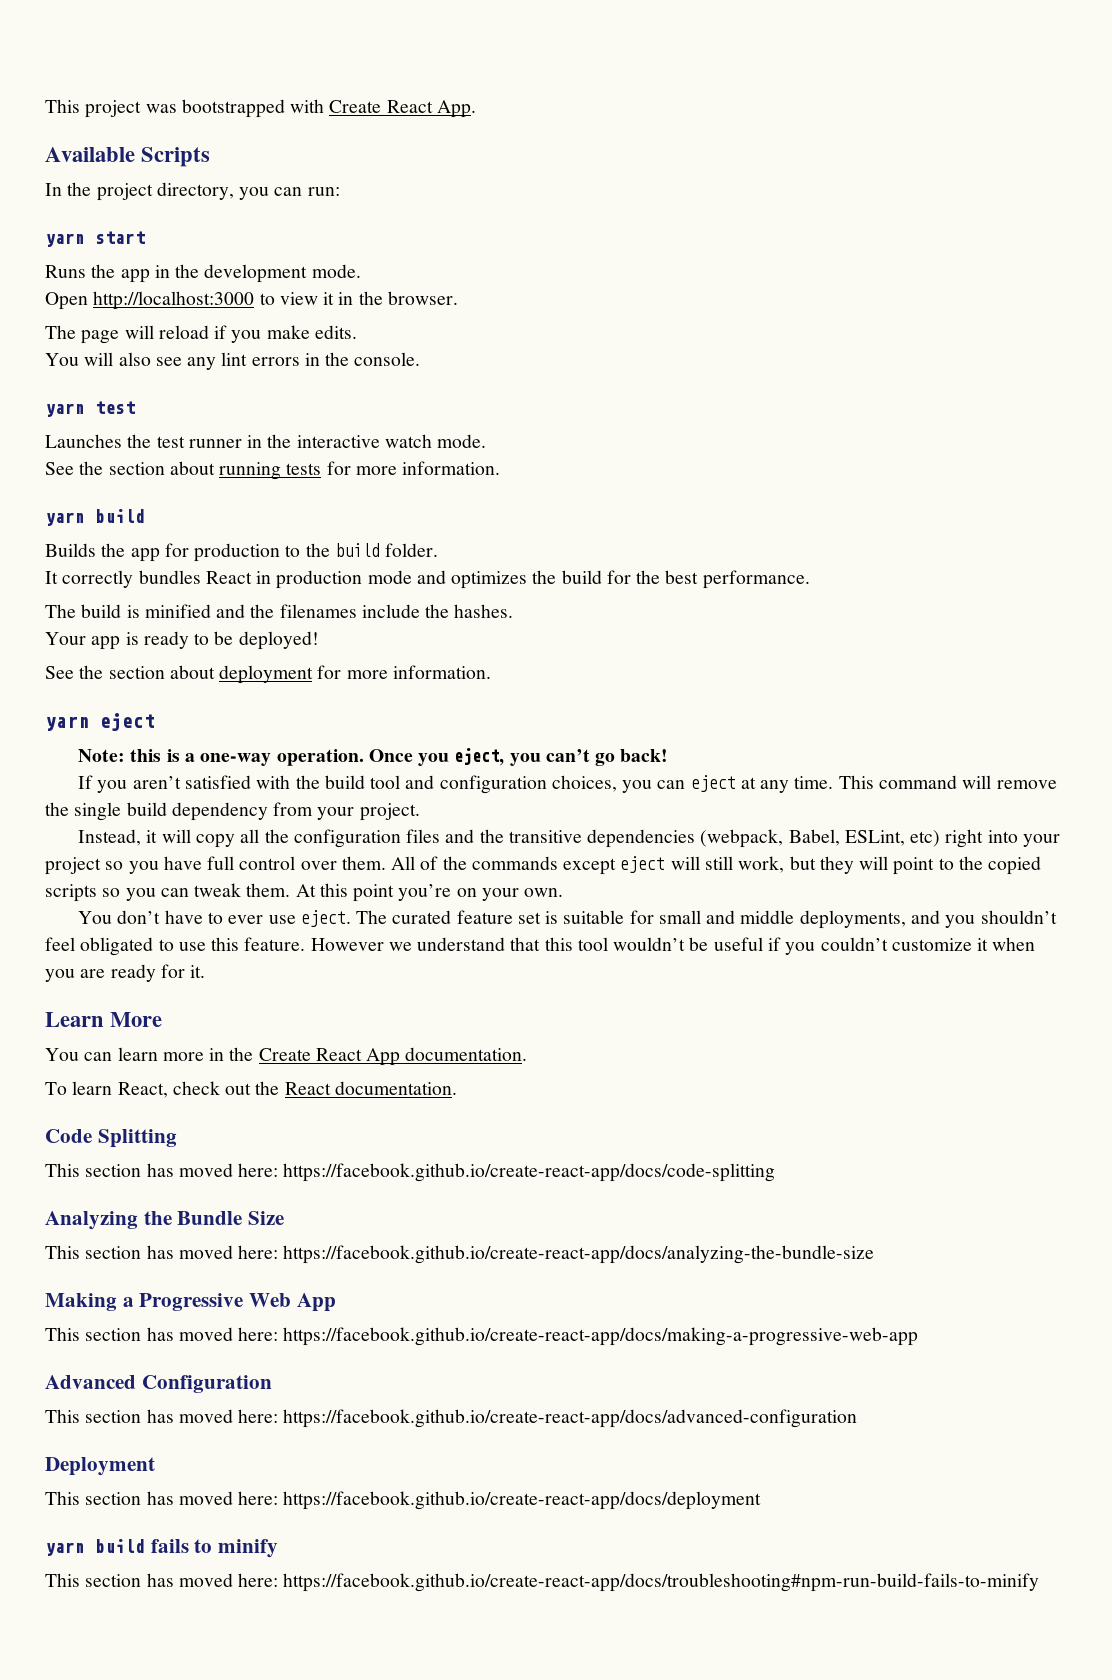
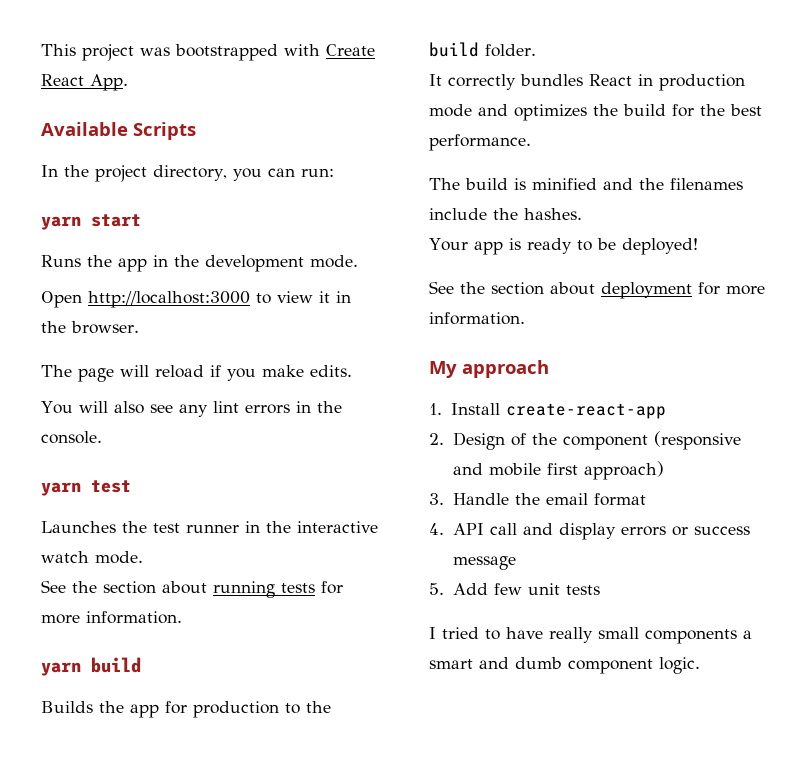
[45,713,155,731] [78,748,669,766] [78,775,1057,794] [45,802,420,821] [78,829,1060,848] [45,856,1042,875] [45,883,564,902] [78,910,1057,929] [45,937,1036,956] [45,964,206,982] [45,1012,163,1027] [45,1047,528,1066] [45,1081,457,1098] [45,1129,177,1148] [45,1163,776,1182] [45,1211,285,1230] [45,1245,875,1264] [45,1293,336,1312] [45,1327,919,1346] [45,1375,272,1393] [45,1409,858,1428] [45,1457,155,1476] [45,1491,762,1510] [45,1539,279,1558] [45,1573,1040,1592] yarn eject // Note: this is a one-way operation. Once you eject, you can’t go back! // If you aren’t satisfied with the build tool and configuration choices, you can eject at any time. This command will remove the single build dependency from your project. // Instead, it will copy all the configuration files and the transitive dependencies (webpack, Babel, ESLint, etc) right into your project so you have full control over them. All of the commands except eject will still work, but they will point to the copied scripts so you can tweak them. At this point you’re on your own. // You don’t have to ever use eject. The curated feature set is suitable for small and middle deployments, and you shouldn’t feel obligated to use this feature. However we understand that this tool wouldn’t be useful if you couldn’t customize it when you are ready for it. // Learn More // You can learn more in the Create React App documentation. // To learn React, check out the React documentation. // Code Splitting // This section has moved here: https://facebook.github.io/create-react-app/docs/code-splitting // Analyzing the Bundle Size // This section has moved here: https://facebook.github.io/create-react-app/docs/analyzing-the-bundle-size // Making a Progressive Web App // This section has moved here: https://facebook.github.io/create-react-app/docs/making-a-progressive-web-app // Advanced Configuration // This section has moved here: https://facebook.github.io/create-react-app/docs/advanced-configuration // Deployment // This section has moved here: https://facebook.github.io/create-react-app/docs/deployment // yarn build fails to minify // This section has moved here: https://facebook.github.io/create-react-app/docs/troubleshooting#npm-run-build-fails-to-minify -> [429,360,549,378] [429,403,666,419] [429,431,741,450] [452,461,664,480] [429,493,646,506] [429,523,750,540] [452,556,516,570] [429,583,600,595] [429,627,752,644] [429,657,700,674] My approach // 1. Install create-react-app // 2. Design of the component (responsive and mobile first approach) // 3. Handle the email format // 4. API call and display errors or success message // 5. Add few unit tests // I tried to have really small components a smart and dumb component logic.

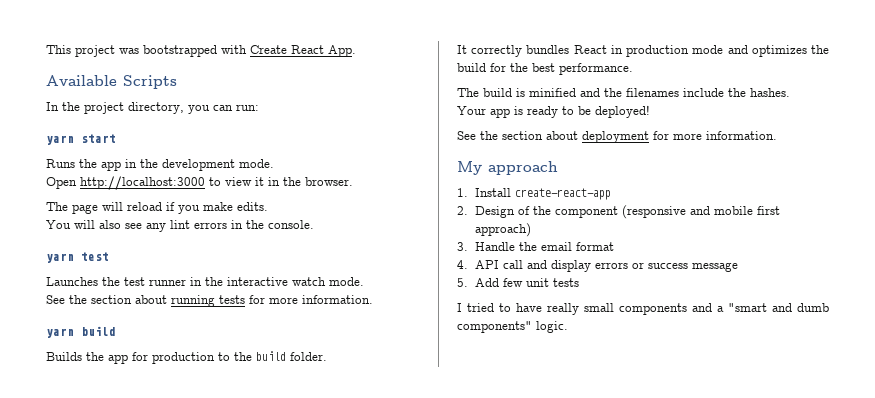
[743,630,752,639] [429,659,473,669] a smart -> [692,303,767,312] and a "smart
[568,659,653,674] component -> [457,321,532,333] components"

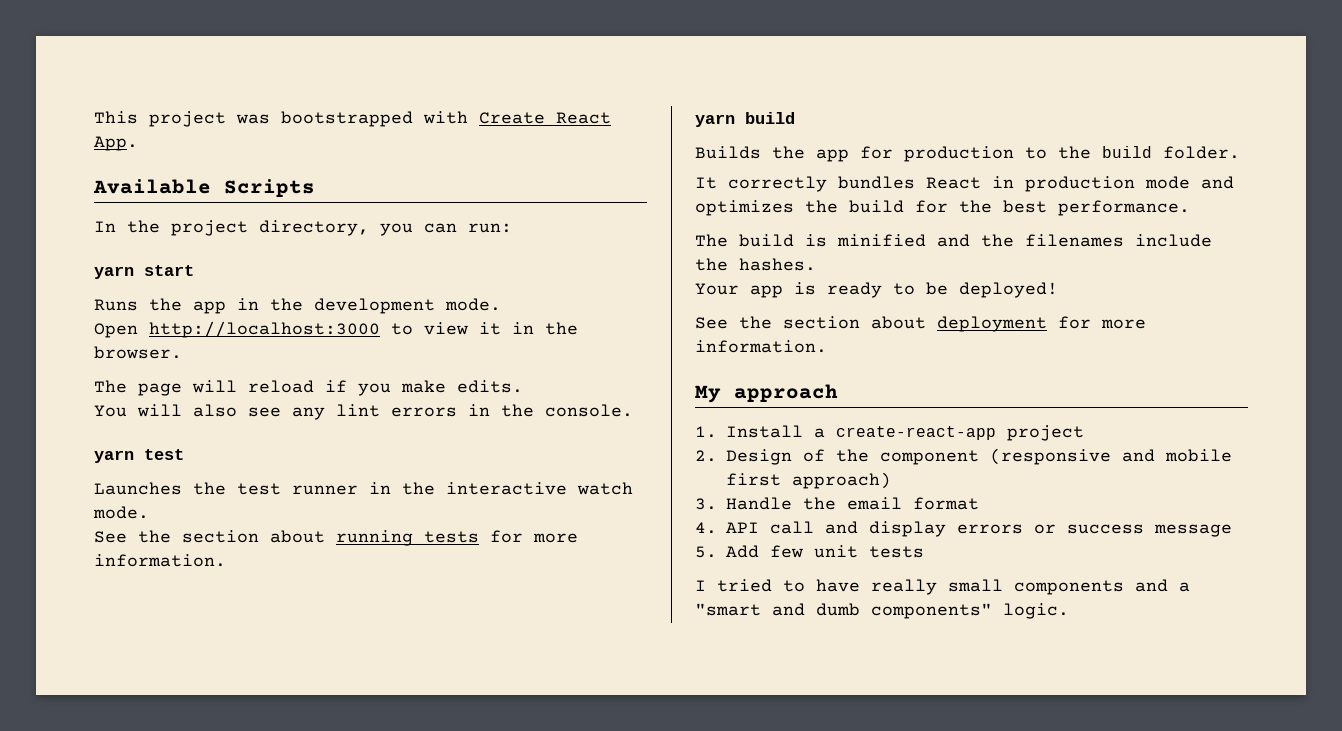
(511, 192) none -> [814,428,825,438] a
(611, 194) none -> [1007,425,1084,441] project

